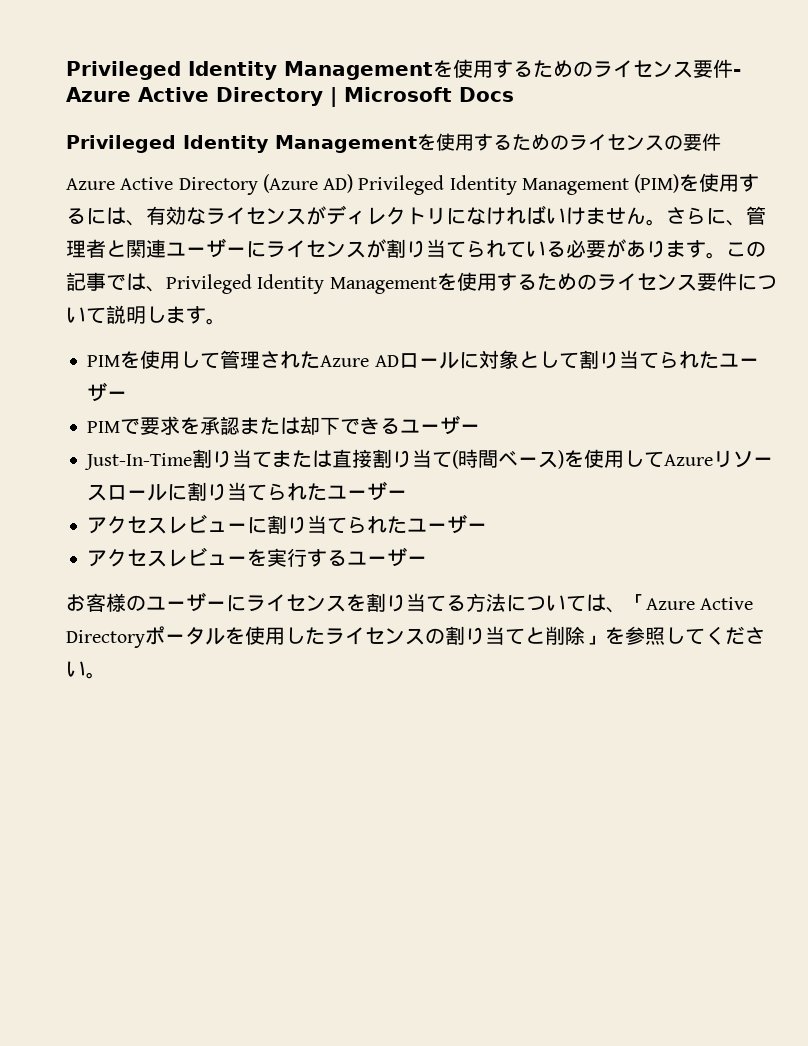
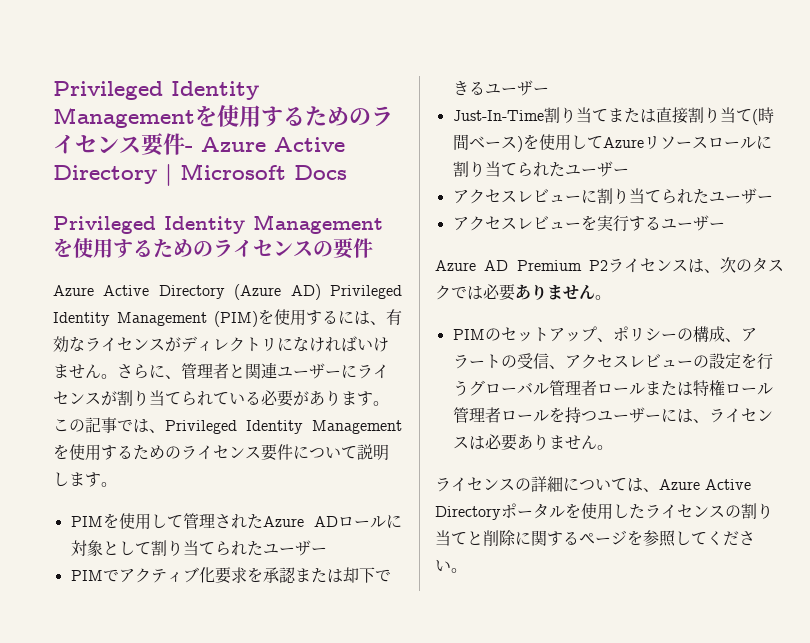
(141, 426) none -> [118,567,215,583] アクティブ化
[66,592,506,612] お客様のユーザーにライセンスを割り当てる方法 -> [435,257,784,273] [435,284,611,301] [452,326,757,342] [452,353,773,370] [452,380,773,397] [452,407,773,423] [452,434,613,451] [435,476,563,492] Azure AD Premium P2ライセンスは、次のタスクでは必要ありません。 // PIMのセットアップ、ポリシーの構成、アラートの受信、アクセスレビューの設定を行うグローバル管理者ロールまたは特権ロール管理者ロールを持つユーザーには、ライセンスは必要ありません。 // ライセンスの詳細
[626,594,646,610] 「 -> (659, 490) none
[585,635,605,645] 」 -> [515,530,627,546] に関するページ

